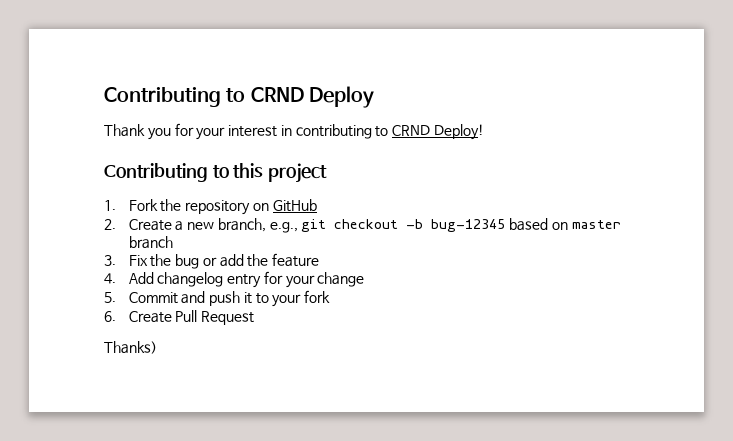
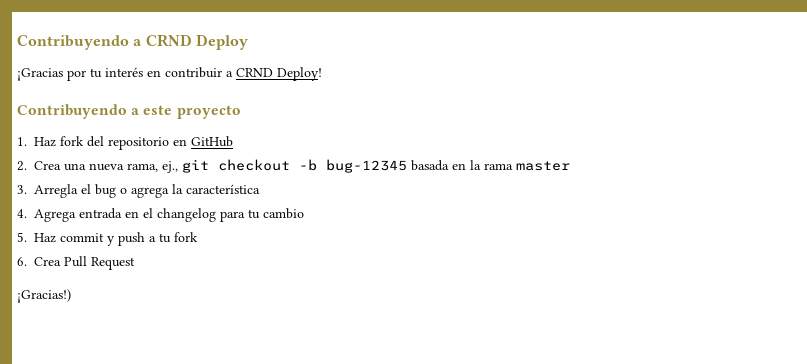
[104,87,246,107] Contributing to -> [17,35,143,50] Contribuyendo a
[104,123,485,140] [104,163,328,183] [104,199,317,215] [104,218,569,233] Thank you for your interest in contributing to CRND Deploy! // Contributing to this project // 1. Fork the repository on GitHub // 2. Create a new branch, e.g., git checkout -b bug-12345 based on -> [17,67,322,81] [17,104,241,119] [17,136,233,150] [17,159,513,173] ¡Gracias por tu interés en contribuir a CRND Deploy! // Contribuyendo a este proyecto // 1. Haz fork del repositorio en GitHub // 2. Crea una nueva rama, ej., git checkout -b bug-12345 basada en la rama
[128,236,173,249] branch -> (570, 166) none
[128,253,320,269] [104,271,365,288] [104,291,302,307] Fix the bug or add the feature // 4. Add changelog entry for your change // 5. Commit and push it to your -> [34,184,260,198] [17,208,304,222] [17,232,171,246] Arregla el bug o agrega la característica // 4. Agrega entrada en el changelog para tu cambio // 5. Haz commit y push a tu
[128,311,172,323] Create -> [34,257,61,266] Crea
[104,341,157,354] Thanks) -> [17,289,71,303] ¡Gracias!)

